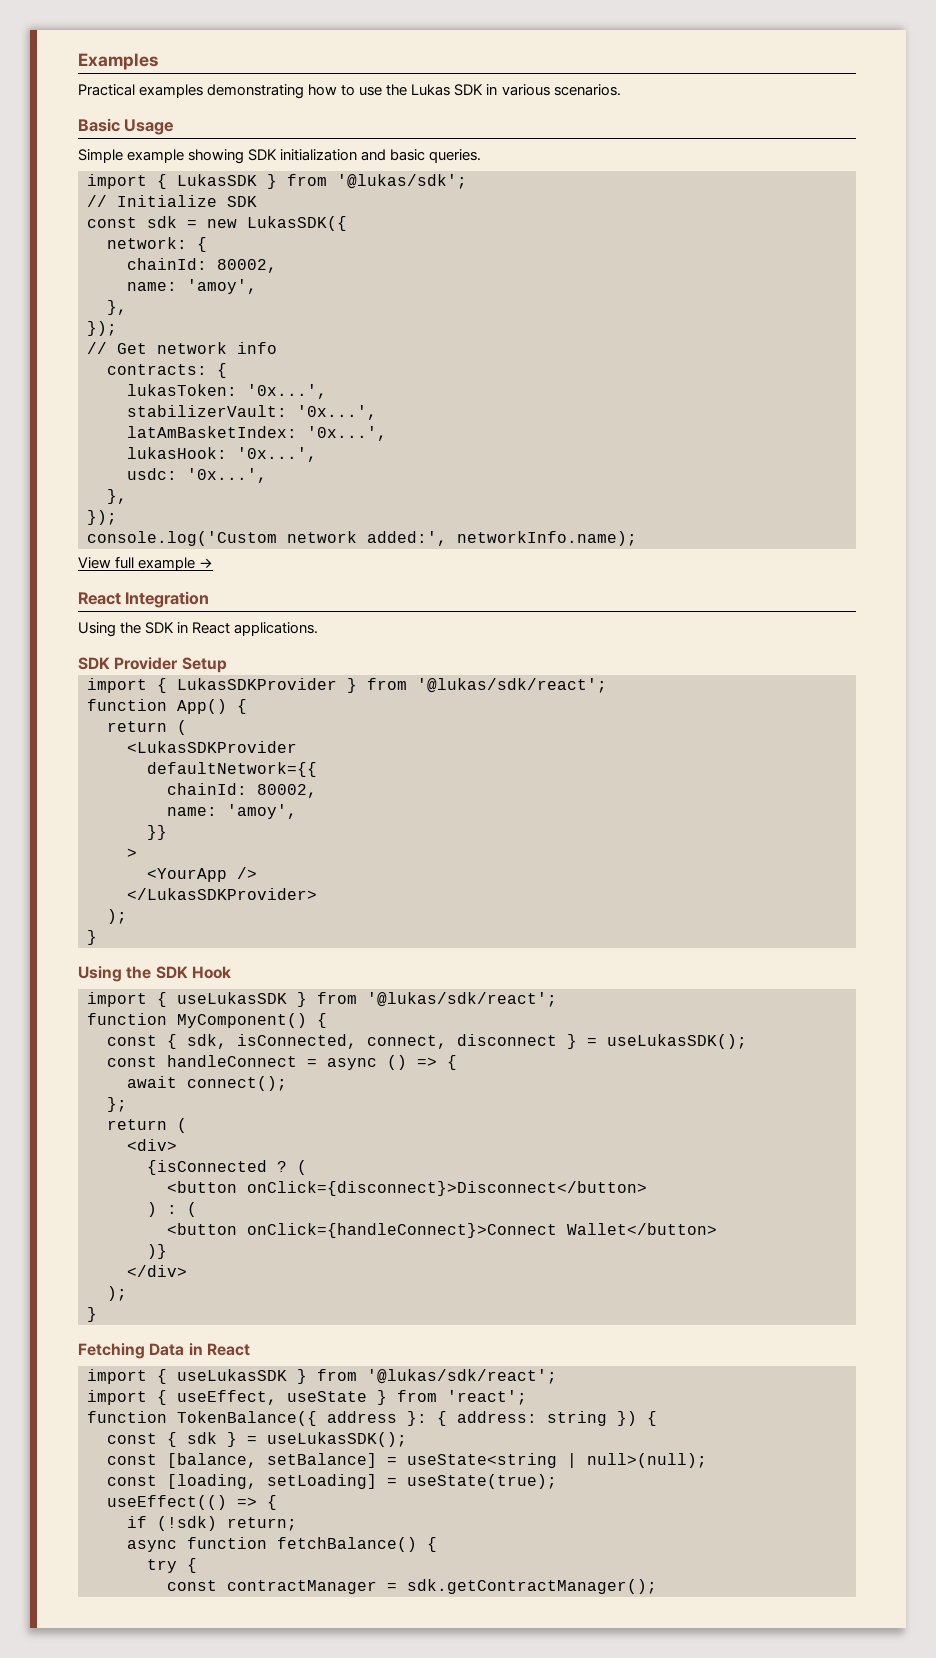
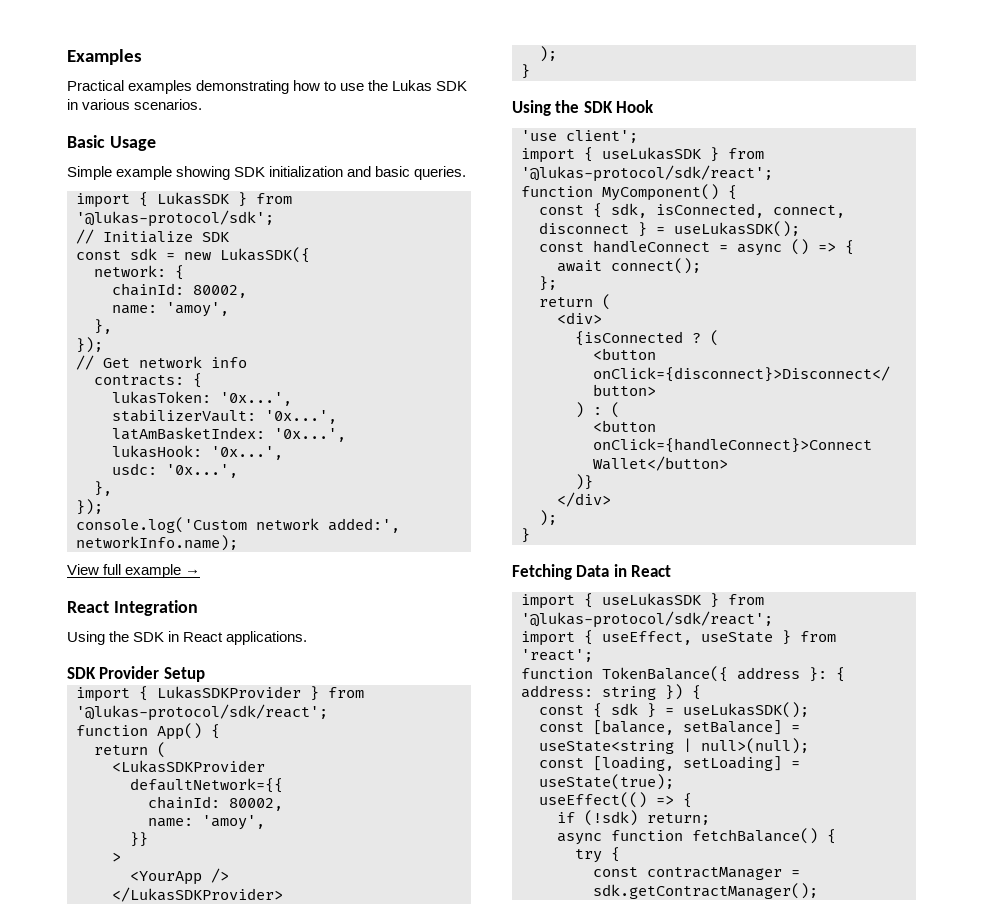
[337,174,467,189] '@lukas/sdk'; -> [76,210,274,227] '@lukas-protocol/sdk';
[417,678,607,693] '@lukas/sdk/react'; -> [76,704,328,721] '@lukas-protocol/sdk/react';
[87,992,557,1007] // import { useLukasSDK } from '@lukas/sdk/react'; -> [521,130,638,143] [521,147,764,163] [521,165,773,182] // 'use client'; // import { useLukasSDK } from '@lukas-protocol/sdk/react';
[367,1369,557,1384] '@lukas/sdk/react'; -> [521,611,773,628] '@lukas-protocol/sdk/react';

